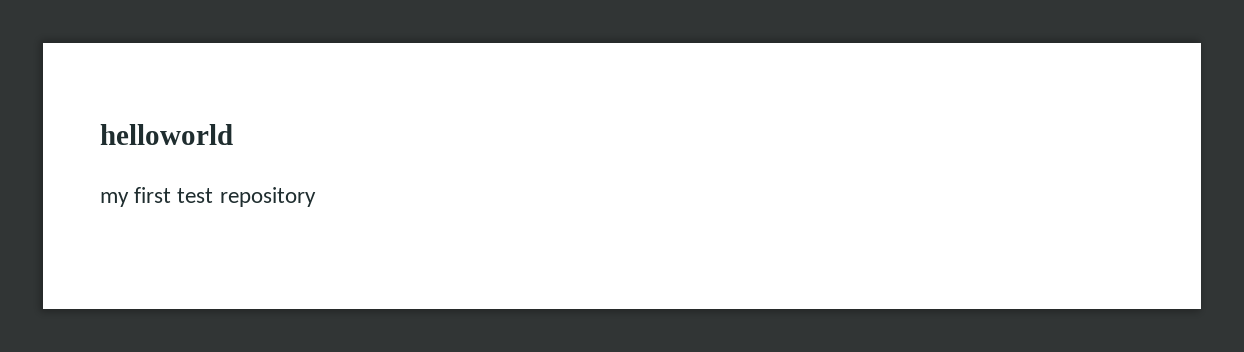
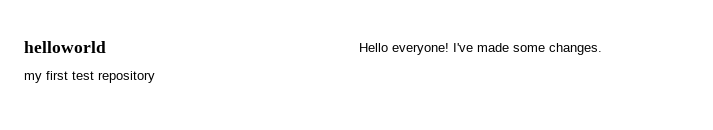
(316, 197) none -> [359,43,602,55] // Hello everyone! I've made some changes.

